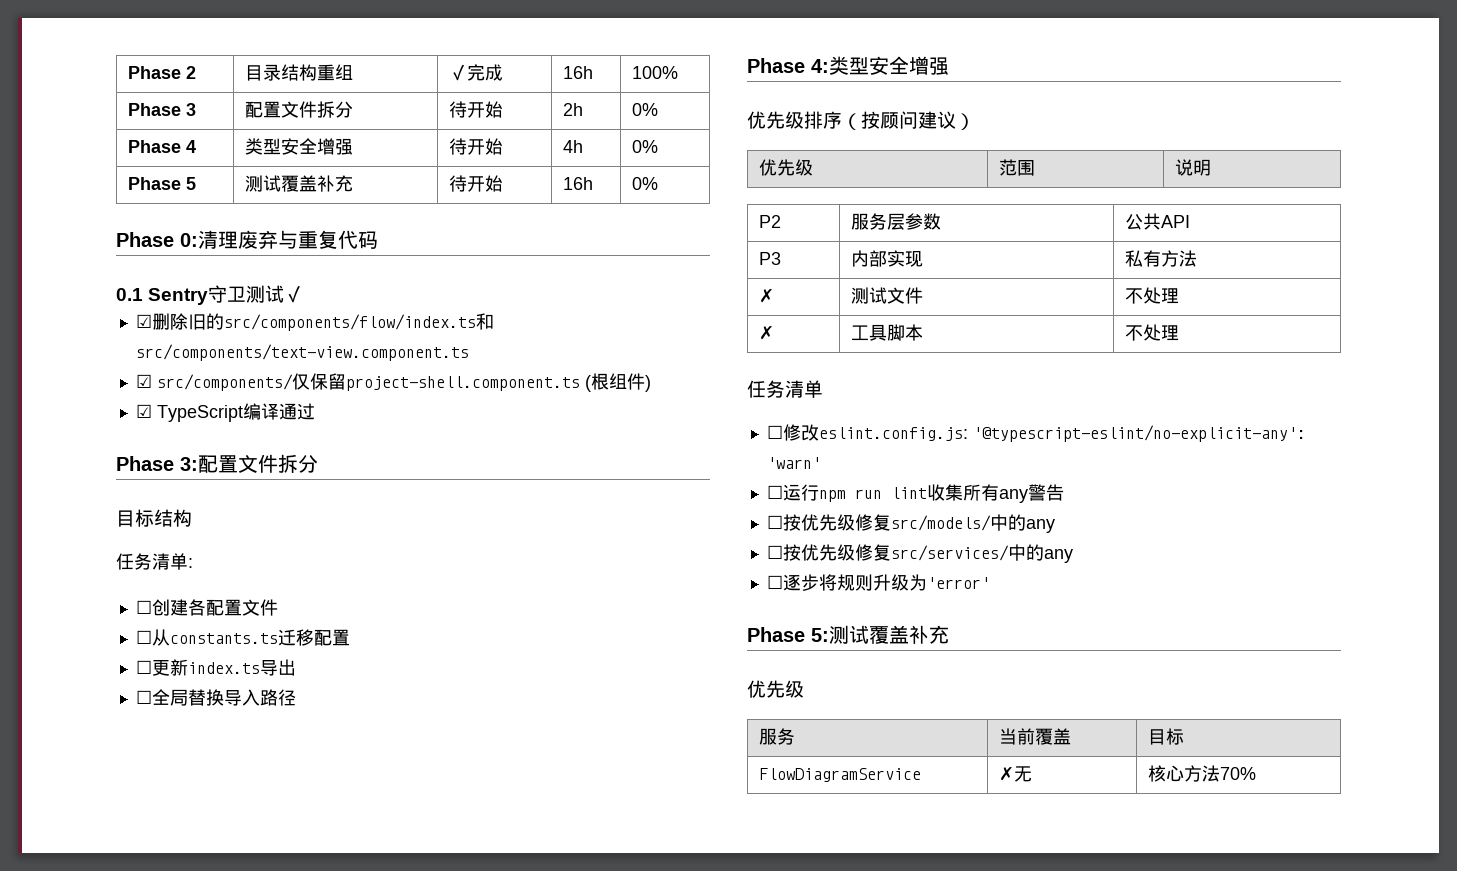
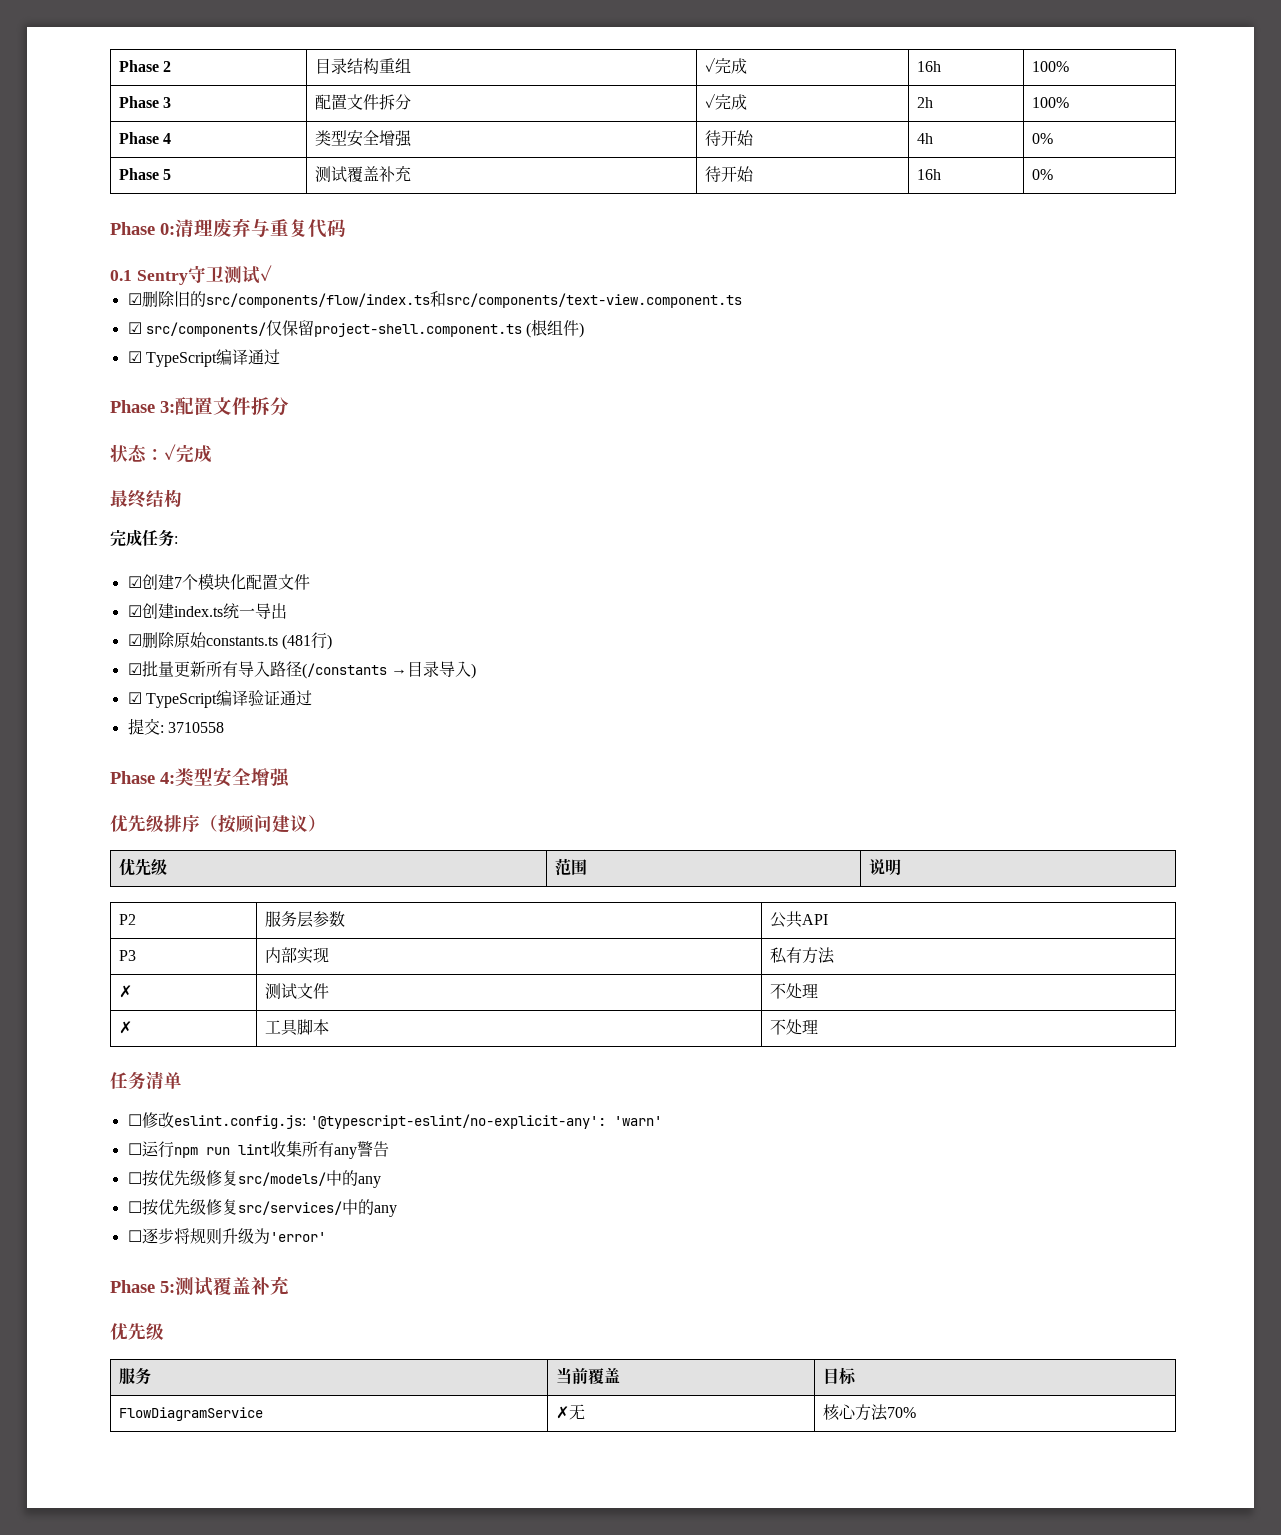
[449,101,504,118] 待开始 -> [704,93,747,110] ✓完成
[632,103,659,116] 0% -> [1031,97,1069,108] 100%
[116,509,154,527] 目标 -> [110,444,212,463] [110,490,146,508] 状态：✓完成 // 最终
[116,553,188,570] 任务清单 -> [110,529,174,547] 完成任务
[135,599,278,616] [135,629,350,646] [135,659,296,676] [135,689,296,706] ☐创建各配置文件 // ☐从constants.ts迁移配置 // ☐更新index.ts导出 // ☐全局替换导入路径 -> [127,573,310,590] [127,603,287,619] [127,632,332,650] [127,661,476,679] [127,690,312,708] [127,718,224,735] ☑创建7个模块化配置文件 // ☑创建index.ts统一导出 // ☑删除原始constants.ts (481行) // ☑批量更新所有导入路径(/constants →目录导入) // ☑ TypeScript编译验证通过 // 提交: 3710558

